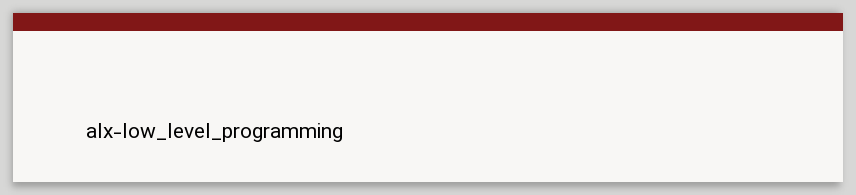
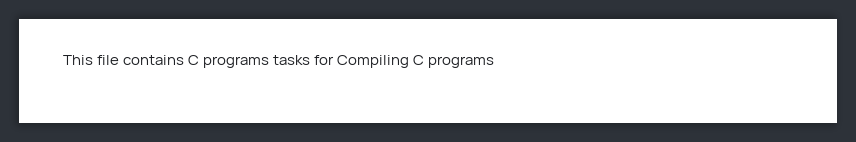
[86,123,343,142] alx-low_level_programming -> [63,55,495,68] This file contains C programs tasks for Compiling C programs

